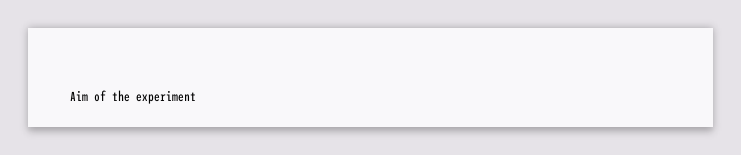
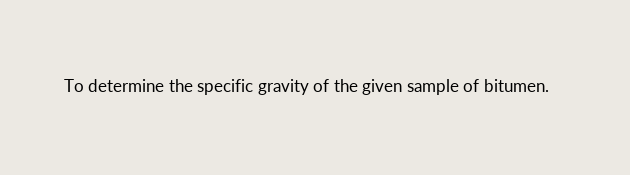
[70,90,196,104] Aim of the experiment -> [64,79,549,95] To determine the specific gravity of the given sample of bitumen.

